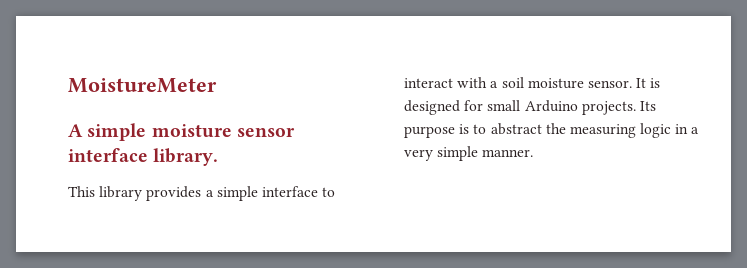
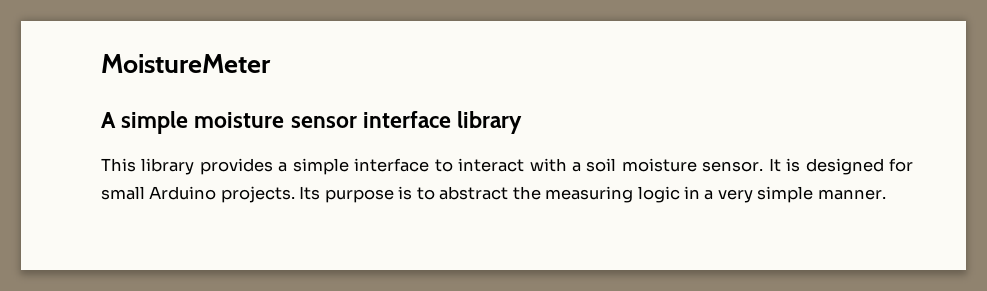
[153,148,219,166] library. -> [457,111,523,134] library

